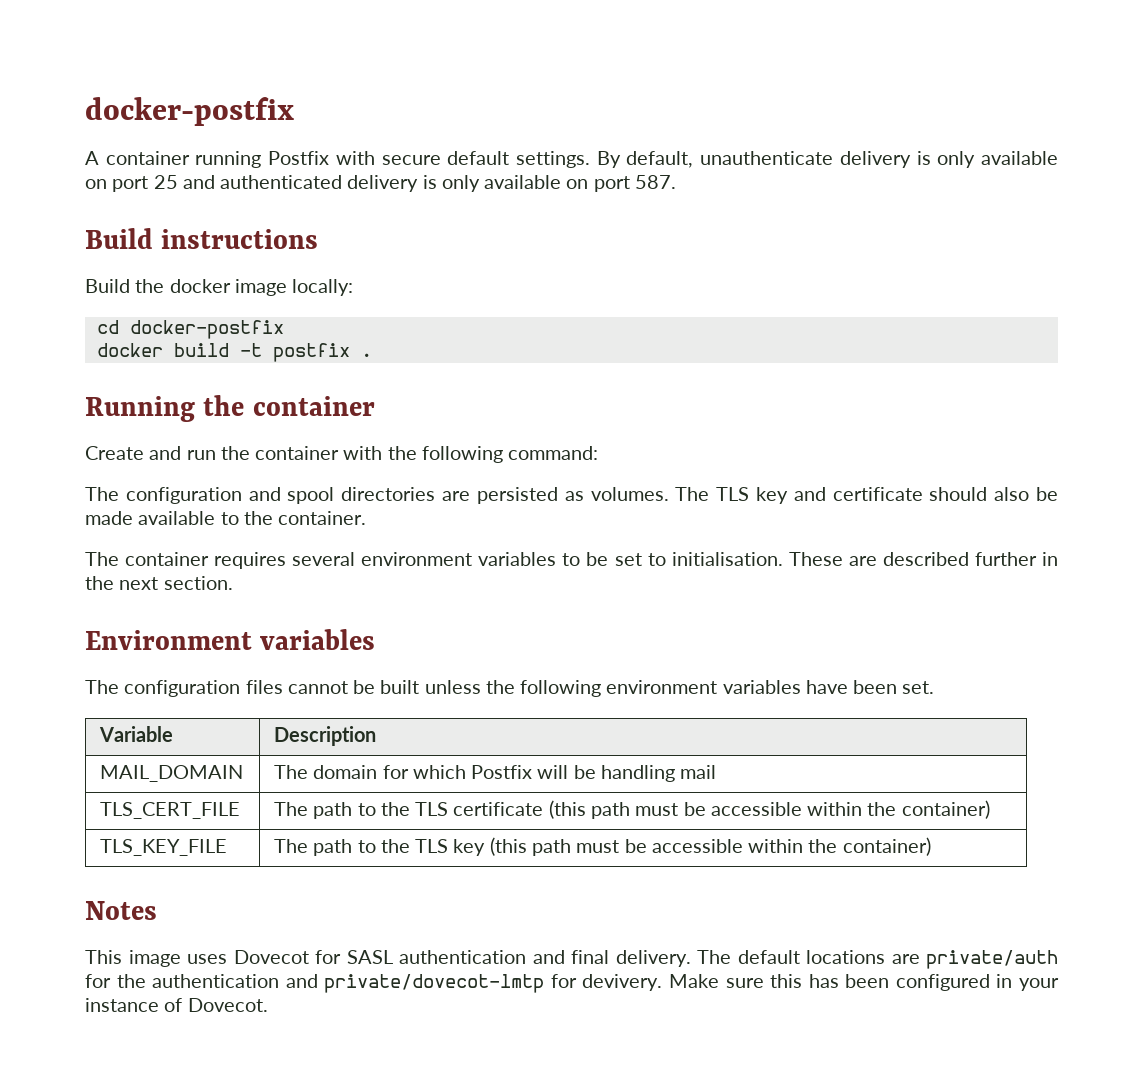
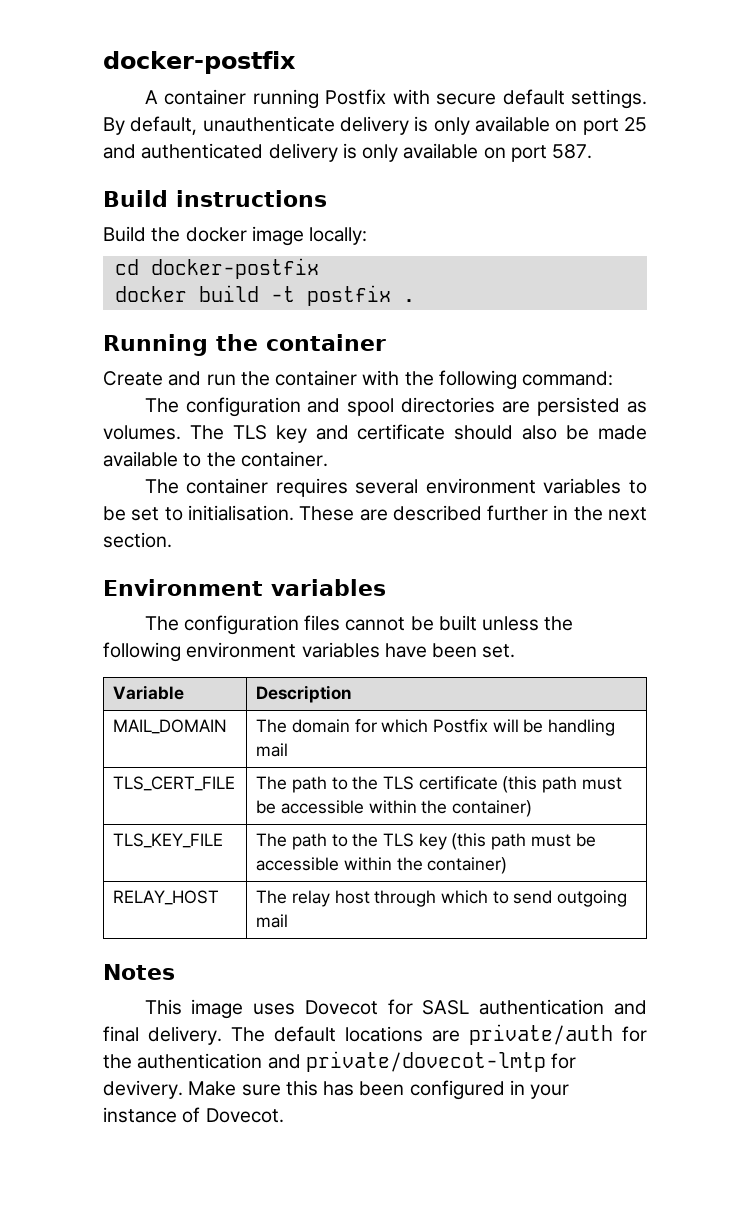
(931, 846) none -> [113,890,220,905] [256,890,628,907] [256,914,289,928] // RELAY_HOST | The relay host through which to send outgoing mail

